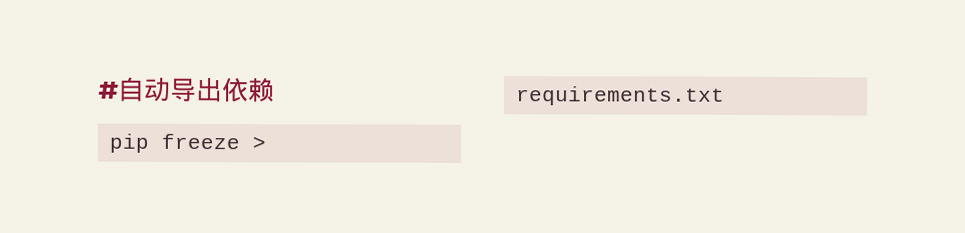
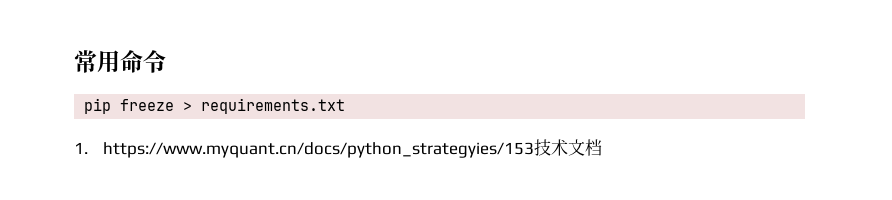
[98,76,275,103] #自动导出依赖 -> [74,50,166,73] 常用命令
(726, 96) none -> [74,139,602,158] // 1. https://www.myquant.cn/docs/python_strategyies/153技术文档

